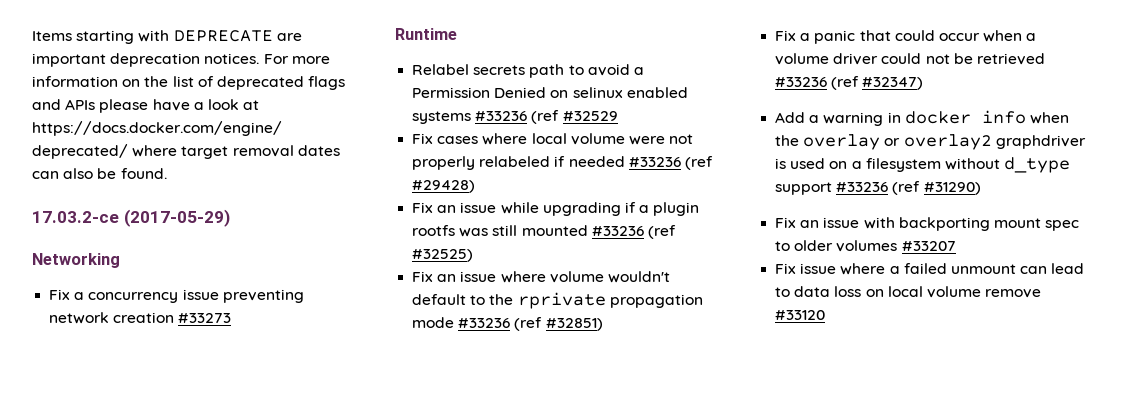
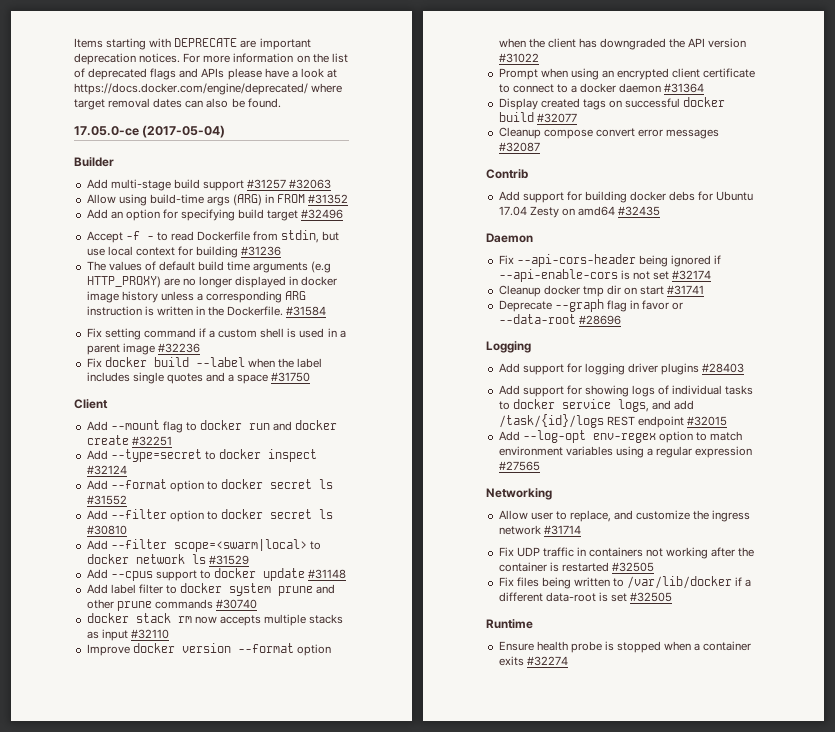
[32,209,230,227] [32,253,120,268] [49,289,304,303] [49,312,232,324] [395,28,457,40] [412,64,644,78] [412,87,688,98] [412,110,618,124] [412,133,694,145] [412,156,713,170] [412,180,476,193] [412,202,700,216] [412,225,676,239] [412,249,474,262] [412,271,670,283] [412,292,703,309] [412,317,603,331] [775,30,1037,44] [775,53,1045,65] [775,76,924,90] [775,110,1069,126] [775,134,1086,150] [775,157,1071,173] [775,181,981,195] [775,217,1080,231] [775,240,956,252] [775,263,1085,275] [775,286,1042,298] [775,310,826,320] 17.03.2-ce (2017-05-29) // Networking // Fix a concurrency issue preventing network creation #33273 // Runtime // Relabel secrets path to avoid a Permission Denied on selinux enabled systems #33236 (ref #32529 // Fix cases where local volume were not properly relabeled if needed #33236 (ref #29428) // Fix an issue while upgrading if a plugin rootfs was still mounted #33236 (ref #32525) // Fix an issue where volume wouldn't default to the rprivate propagation mode #33236 (ref #32851) // Fix a panic that could occur when a volume driver could not be retrieved #33236 (ref #32347) // Add a warning in docker info when the overlay or overlay2 graphdriver is used on a filesystem without d_type support #33236 (ref #31290) // Fix an issue with backporting mount spec to older volumes #33207 // Fix issue where a failed unmount can lead to data loss on local volume remove #33120 -> [74,125,226,138] [74,157,114,167] [86,179,332,191] [86,194,349,206] [86,209,344,221] [86,230,340,243] [86,246,282,258] [86,261,332,273] [86,276,338,288] [86,291,307,303] [86,306,327,316] [86,328,346,340] [86,343,200,355] [86,357,323,368] [86,372,311,384] [74,399,108,409] [86,420,338,433] [86,435,172,446] [86,449,317,462] [86,465,127,475] [86,479,334,492] [86,495,127,505] [86,509,334,522] [86,525,127,535] [86,539,321,552] [86,554,249,565] [86,568,347,581] [86,583,336,596] [86,599,257,611] [86,613,344,626] [86,629,169,641] [86,643,331,656] [498,38,747,50] [498,53,539,63] [498,68,756,80] [498,83,705,93] [498,97,726,110] [498,112,577,123] [498,127,720,139] [498,142,540,152] [486,169,528,179] [498,191,754,203] [498,206,661,218] [486,233,533,243] [498,254,722,267] [498,269,712,282] [498,285,705,297] [498,299,684,312] [498,314,621,325] [486,341,531,353] [498,363,745,375] [498,385,754,397] [498,399,694,412] [498,414,727,428] [498,430,743,443] [498,446,753,458] [498,461,540,471] [486,488,552,500] [498,510,751,522] [498,525,581,535] [498,547,755,559] [498,562,654,572] [498,576,752,589] [498,592,673,602] [486,619,533,629] [498,641,752,653] [498,656,568,666] 17.05.0-ce (2017-05-04) // Builder // Add multi-stage build support #31257 #32063 // Allow using build-time args (ARG) in FROM #31352 // Add an option for specifying build target #32496 // Accept -f - to read Dockerfile from stdin, but use local context for building #31236 // The values of default build time arguments (e.g HTTP_PROXY) are no longer displayed in docker image history unless a corresponding ARG instruction is written in the Dockerfile. #31584 // Fix setting command if a custom shell is used in a parent image #32236 // Fix docker build --label when the label includes single quotes and a space #31750 // Client // Add --mount flag to docker run and docker create #32251 // Add --type=secret to docker inspect #32124 // Add --format option to docker secret ls #31552 // Add --filter option to docker secret ls #30810 // Add --filter scope=<swarm|local> to docker network ls #31529 // Add --cpus support to docker update #31148 // Add label filter to docker system prune and other prune commands #30740 // docker stack rm now accepts multiple stacks as input #32110 // Improve docker version --format option when the client has downgraded the API version #31022 // Prompt when using an encrypted client certificate to connect to a docker daemon #31364 // Display created tags on successful docker build #32077 // Cleanup compose convert error messages #32087 // Contrib // Add support for building docker debs for Ubuntu 17.04 Zesty on amd64 #32435 // Daemon // Fix --api-cors-header being ignored if --api-enable-cors is not set #32174 // Cleanup docker tmp dir on start #31741 // Deprecate --graph flag in favor or --data-root #28696 // Logging // Add support for logging driver plugins #28403 // Add support for showing logs of individual tasks to docker service logs, and add /task/{id}/logs REST endpoint #32015 // Add --log-opt env-regex option to match environment variables using a regular expression #27565 // Networking // Allow user to replace, and customize the ingress network #31714 // Fix UDP traffic in containers not working after the container is restarted #32505 // Fix files being written to /var/lib/docker if a different data-root is set #32505 // Runtime // Ensure health probe is stopped when a container exits #32274

